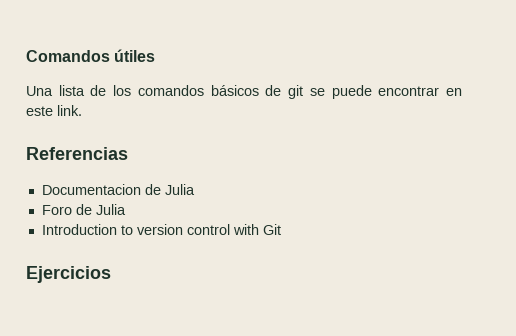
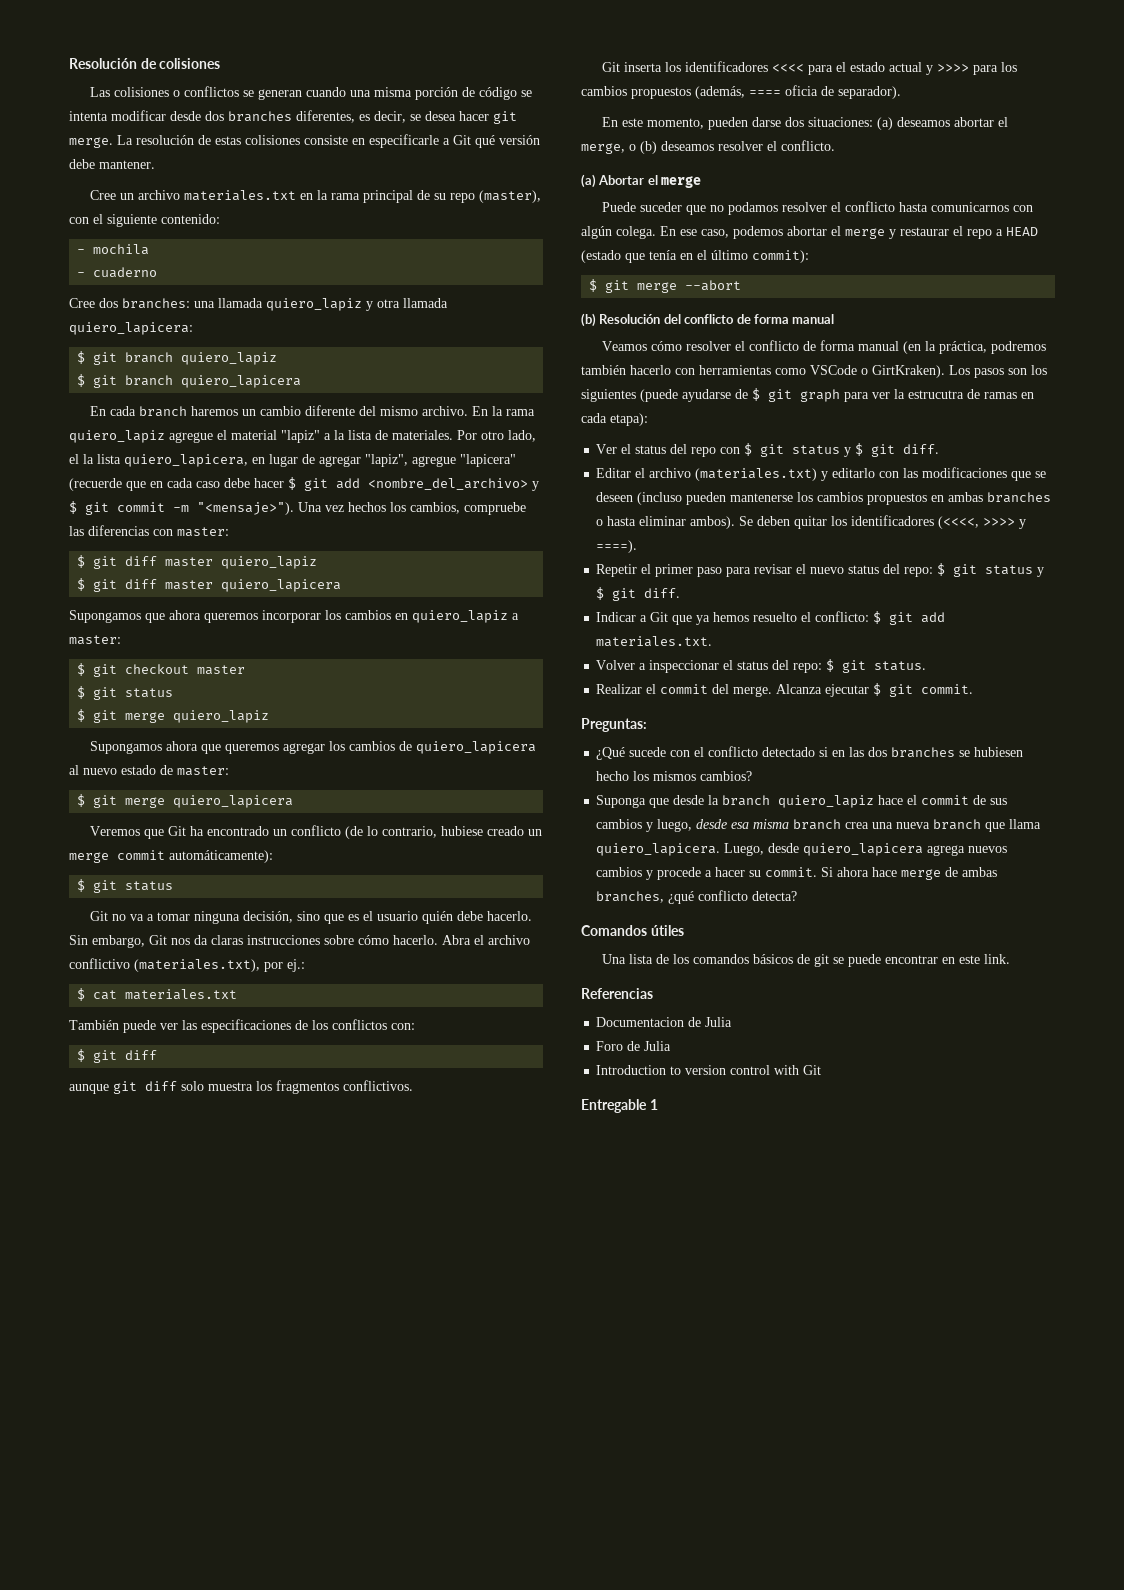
(26, 56) none -> [69,58,221,69] [89,86,532,100] [69,110,517,124] [69,134,540,148] [69,159,155,169] [89,190,541,203] [69,214,220,227] [77,244,150,255] [77,267,158,278] [69,298,448,311] [69,322,193,335] [77,351,278,365] [77,374,302,388] [89,405,535,417] [69,430,536,443] [69,454,516,467] [69,477,539,491] [69,501,526,515] [69,525,229,537] [77,555,318,569] [77,578,342,592] [69,610,519,623] [69,635,121,645] [77,663,246,677] [77,686,174,700] [77,709,270,723] [89,741,536,754] [69,765,229,776] [77,794,294,808] [89,825,542,839] [69,850,273,863] [77,879,174,893] [89,911,532,924] [69,935,530,948] [69,958,305,972] [77,988,238,1001] [69,1019,415,1033] [77,1049,158,1063] [69,1080,413,1094] [601,61,1017,75] [581,85,901,99] [601,117,1008,130] [581,140,835,154] [581,174,702,188] [601,201,1033,215] [581,226,1038,239] [581,250,809,263] [589,279,742,293] [581,313,835,327] [601,340,1046,354] [581,365,1047,378] [581,388,1034,402] [581,413,648,426] [596,443,940,457] [596,467,1047,481] [596,492,1052,505] [596,515,1027,529] [596,540,638,553] [596,563,1045,577] [596,587,681,601] [596,611,946,625] [596,636,713,647] [596,659,927,673] [596,683,974,697] [581,718,647,732] [596,746,1024,760] [596,771,753,781] [596,795,1008,808] [596,819,1042,832] [596,843,1008,856] [596,867,998,880] [596,890,798,904] Resolución de colisiones // Las colisiones o conflictos se generan cuando una misma porción de código se intenta modificar desde dos branches diferentes, es decir, se desea hacer git merge. La resolución de estas colisiones consiste en especificarle a Git qué versión debe mantener. // Cree un archivo materiales.txt en la rama principal de su repo (master), con el siguiente contenido: // - mochila // - cuaderno // Cree dos branches: una llamada quiero_lapiz y otra llamada quiero_lapicera: // $ git branch quiero_lapiz // $ git branch quiero_lapicera // En cada branch haremos un cambio diferente del mismo archivo. En la rama quiero_lapiz agregue el material "lapiz" a la lista de materiales. Por otro lado, el la lista quiero_lapicera, en lugar de agregar "lapiz", agregue "lapicera" (recuerde que en cada caso debe hacer $ git add <nombre_del_archivo> y $ git commit -m "<mensaje>"). Una vez hechos los cambios, compruebe las diferencias con master: // $ git diff master quiero_lapiz // $ git diff master quiero_lapicera // Supongamos que ahora queremos incorporar los cambios en quiero_lapiz a master: // $ git checkout master // $ git status // $ git merge quiero_lapiz // Supongamos ahora que queremos agregar los cambios de quiero_lapicera al nuevo estado de master: // $ git merge quiero_lapicera // Veremos que Git ha encontrado un conflicto (de lo contrario, hubiese creado un merge commit automáticamente): // $ git status // Git no va a tomar ninguna decisión, sino que es el usuario quién debe hacerlo. Sin embargo, Git nos da claras instrucciones sobre cómo hacerlo. Abra el archivo conflictivo (materiales.txt), por ej.: // $ cat materiales.txt // También puede ver las especificaciones de los conflictos con: // $ git diff // aunque git diff solo muestra los fragmentos conflictivos. // Git inserta los identificadores <<<< para el estado actual y >>>> para los cambios propuestos (además, ==== oficia de separador). // En este momento, pueden darse dos situaciones: (a) deseamos abortar el merge, o (b) deseamos resolver el conflicto. // (a) Abortar el merge // Puede suceder que no podamos resolver el conflicto hasta comunicarnos con algún colega. En ese caso, podemos abortar el merge y restaurar el repo a HEAD (estado que tenía en el último commit): // $ git merge --abort // (b) Resolución del conflicto de forma manual // Veamos cómo resolver el conflicto de forma manual (en la práctica, podremos también hacerlo con herramientas como VSCode o GirtKraken). Los pasos son los siguientes (puede ayudarse de $ git graph para ver la estrucutra de ramas en cada etapa): // Ver el status del repo con $ git status y $ git diff. // Editar el archivo (materiales.txt) y editarlo con las modificaciones que se deseen (incluso pueden mantenerse los cambios propuestos en ambas branches o hasta eliminar ambos). Se deben quitar los identificadores (<<<<, >>>> y ====). // Repetir el primer paso para revisar el nuevo status del repo: $ git status y $ git diff. // Indicar a Git que ya hemos resuelto el conflicto: $ git add materiales.txt. // Volver a inspeccionar el status del repo: $ git status. // Realizar el commit del merge. Alcanza ejecutar $ git commit. // Preguntas: // ¿Qué sucede con el conflicto detectado si en las dos branches se hubiesen hecho los mismos cambios? // Suponga que desde la branch quiero_lapiz hace el commit de sus cambios y luego, desde esa misma branch crea una nueva branch que llama quiero_lapicera. Luego, desde quiero_lapicera agrega nuevos cambios y procede a hacer su commit. Si ahora hace merge de ambas branches, ¿qué conflicto detecta? //
[26,266,111,283] Ejercicios -> [581,1099,658,1113] Entregable 1

